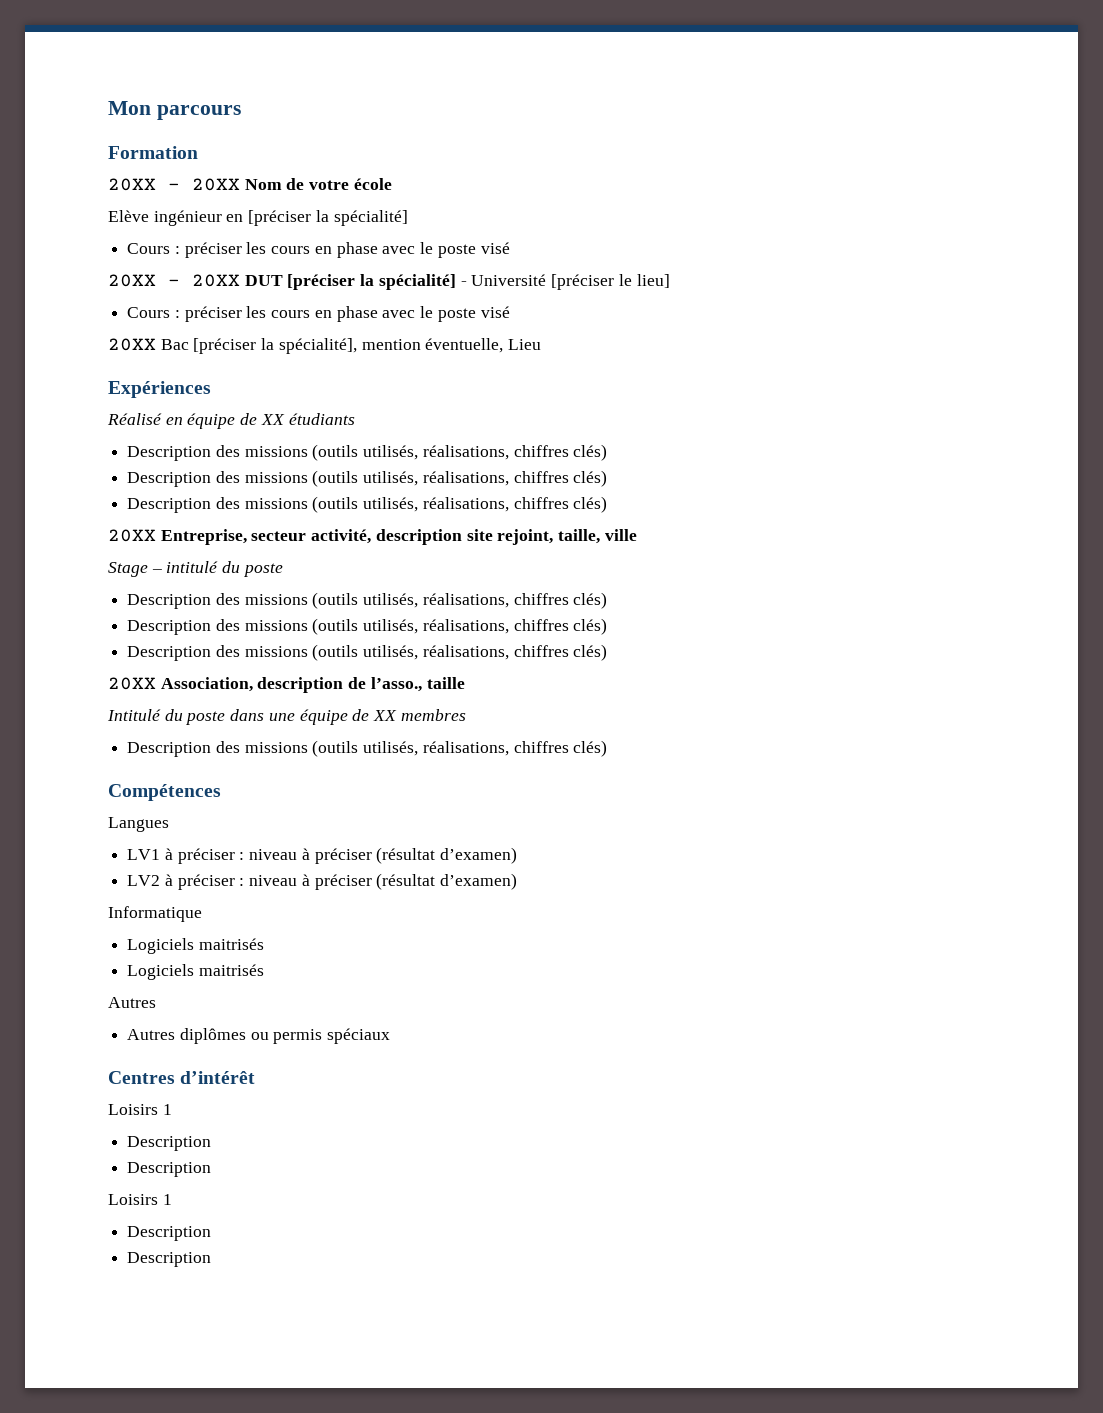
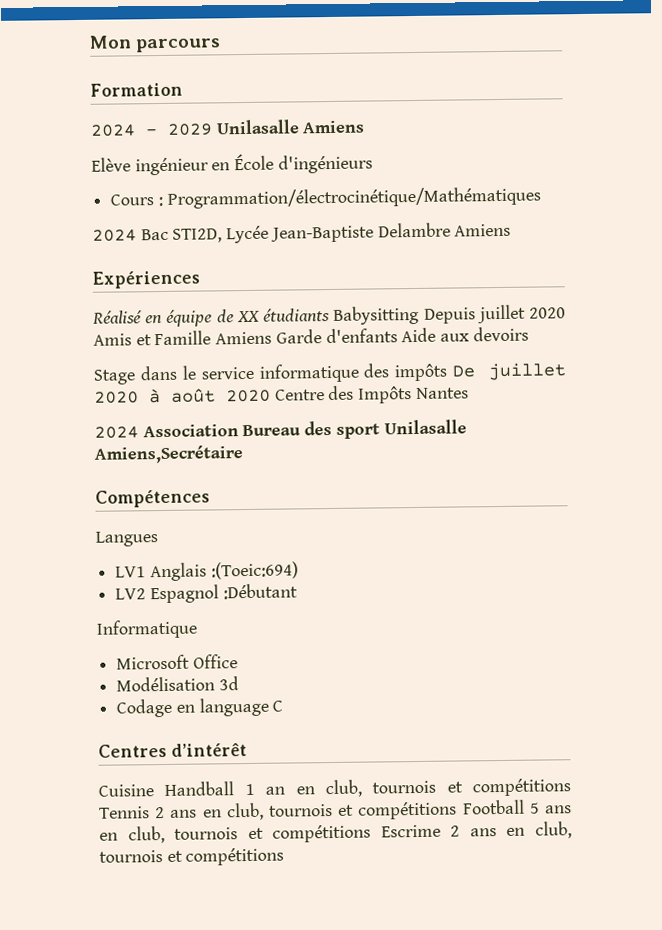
[108,178,392,191] 20XX – 20XX Nom de votre école -> [90,119,366,137] 2024 – 2029 Unilasalle Amiens
[248,210,408,226] [127,242,510,258] [108,274,670,290] [127,306,510,322] [108,338,542,354] [préciser la spécialité] // Cours : préciser les cours en phase avec le poste visé // 20XX – 20XX DUT [préciser la spécialité] - Université [préciser le lieu] // Cours : préciser les cours en phase avec le poste visé // 20XX Bac [préciser la spécialité], mention éventuelle, Lieu -> [234,153,373,174] [110,186,541,209] [92,222,512,244] École d'ingénieurs // Cours : Programmation/électrocinétique/Mathématiques // 2024 Bac STI2D, Lycée Jean-Baptiste Delambre Amiens
[127,444,608,461] [127,470,608,487] [127,496,608,513] [108,529,637,545] [108,561,283,577] [127,592,608,609] [127,618,608,635] [127,644,608,661] [108,677,465,693] [107,709,466,725] [127,740,608,757] [108,784,221,801] [108,817,169,832] [127,847,518,864] [127,873,518,890] [108,906,202,922] [127,938,264,954] [127,964,264,980] [108,997,156,1008] [127,1028,391,1044] // Description des missions (outils utilisés, réalisations, chiffres clés) // Description des missions (outils utilisés, réalisations, chiffres clés) // Description des missions (outils utilisés, réalisations, chiffres clés) // 20XX Entreprise, secteur activité, description site rejoint, taille, ville // Stage – intitulé du poste // Description des missions (outils utilisés, réalisations, chiffres clés) // Description des missions (outils utilisés, réalisations, chiffres clés) // Description des missions (outils utilisés, réalisations, chiffres clés) // 20XX Association, description de l’asso., taille // Intitulé du poste dans une équipe de XX membres // Description des missions (outils utilisés, réalisations, chiffres clés) // Compétences // Langues // LV1 à préciser : niveau à préciser (résultat d’examen) // LV2 à préciser : niveau à préciser (résultat d’examen) // Informatique // Logiciels maitrisés // Logiciels maitrisés // Autres // Autres diplômes ou permis spéciaux -> [333,304,566,325] [93,326,529,346] [93,362,566,385] [94,385,469,404] [94,419,467,439] [94,445,243,464] [95,488,210,508] [95,531,158,547] [115,561,299,582] [115,583,298,604] [96,619,198,639] [116,654,238,670] [116,676,239,692] [116,697,284,718] Babysitting Depuis juillet 2020 Amis et Famille Amiens Garde d'enfants Aide aux devoirs // Stage dans le service informatique des impôts De juillet 2020 à août 2020 Centre des Impôts Nantes // 2024 Association Bureau des sport Unilasalle Amiens,Secrétaire // Compétences // Langues // LV1 Anglais :(Toeic:694) // LV2 Espagnol :Débutant // Informatique // Microsoft Office // Modélisation 3d // Codage en language C
[108,1104,172,1115] [127,1136,212,1151] [127,1162,212,1177] [108,1194,172,1205] [127,1226,212,1241] [127,1252,212,1267] Loisirs 1 // Description // Description // Loisirs 1 // Description // Description -> [98,778,571,798] [99,799,572,821] [99,821,572,844] [99,847,285,866] Cuisine Handball 1 an en club, tournois et compétitions Tennis 2 ans en club, tournois et compétitions Football 5 ans en club, tournois et compétitions Escrime 2 ans en club, tournois et compétitions

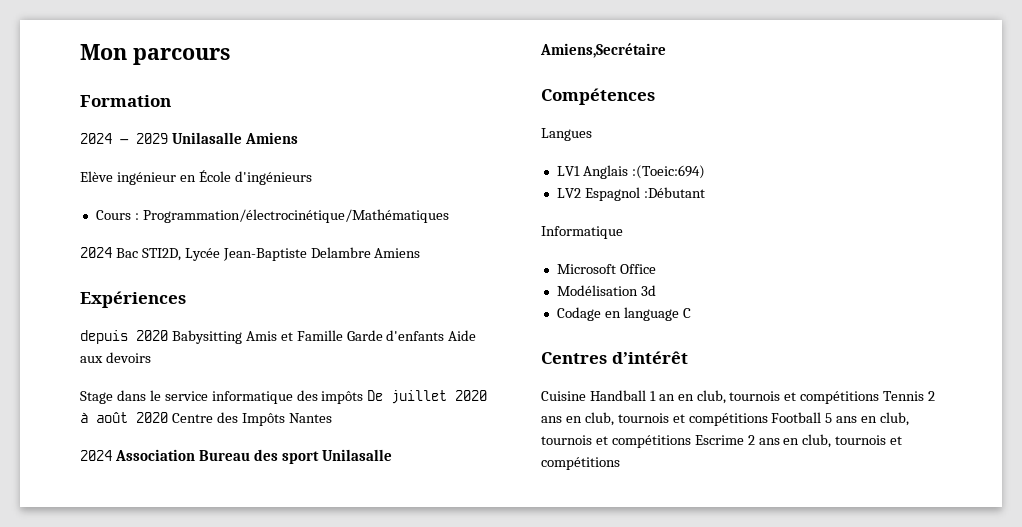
[92,304,566,327] Réalisé en équipe de XX étudiants Babysitting Depuis juillet 2020 -> [80,330,242,344] depuis 2020 Babysitting
[215,331,273,345] Amiens -> (343, 335) none

